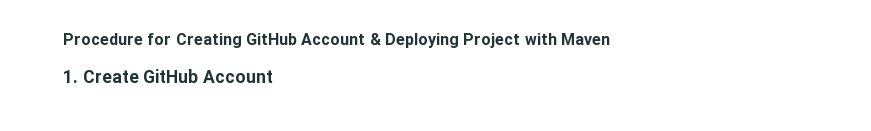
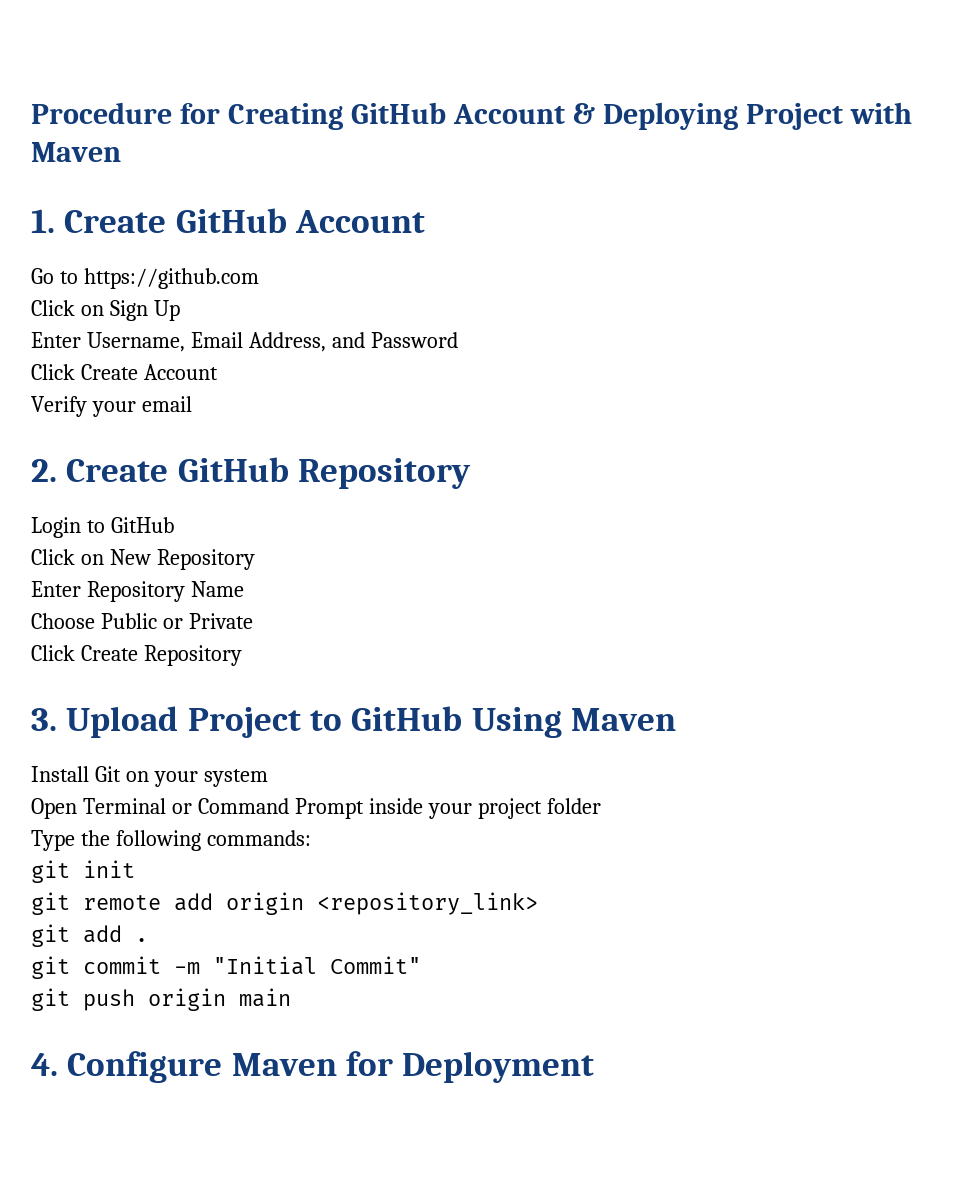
(274, 76) none -> [31,268,259,289] [31,300,180,321] [31,332,458,352] [31,364,218,380] [31,396,192,417] [31,457,471,489] [31,517,174,538] [31,549,255,570] [31,581,244,602] [31,613,253,629] [31,645,242,666] [31,706,676,738] [31,766,268,787] [31,798,601,819] [31,830,311,851] [31,860,135,883] [31,892,538,915] [31,924,148,947] [31,956,421,979] [31,988,291,1011] [31,1051,595,1083] // Go to https://github.com // Click on Sign Up // Enter Username, Email Address, and Password // Click Create Account // Verify your email // 2. Create GitHub Repository // Login to GitHub // Click on New Repository // Enter Repository Name // Choose Public or Private // Click Create Repository // 3. Upload Project to GitHub Using Maven // Install Git on your system // Open Terminal or Command Prompt inside your project folder // Type the following commands: // git init // git remote add origin <repository_link> // git add . // git commit -m "Initial Commit" // git push origin main // 4. Configure Maven for Deployment

